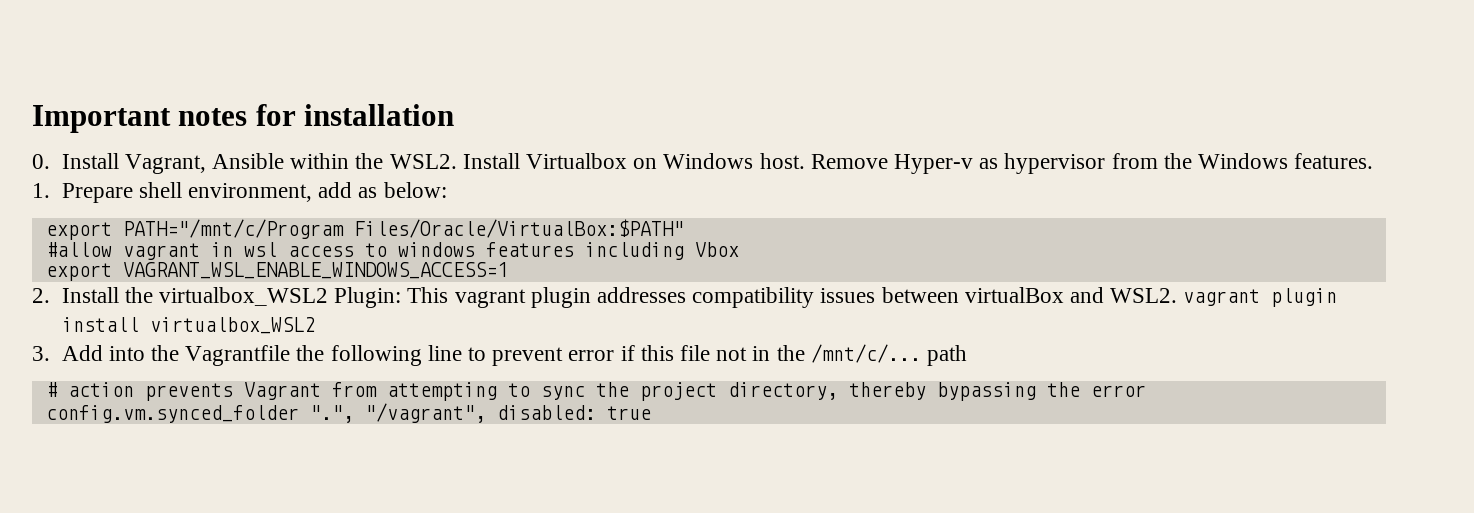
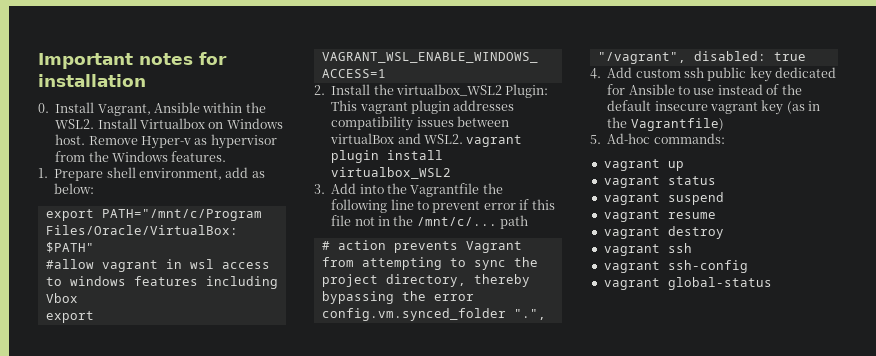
(651, 413) none -> [590,67,837,82] [607,84,802,95] [607,100,821,115] [607,117,724,131] [590,133,725,144] [603,159,684,171] [603,176,716,188] [603,192,724,205] [603,210,716,222] [603,226,724,239] [603,243,692,256] [603,260,748,273] [603,277,772,290] // 4. Add custom ssh public key dedicated for Ansible to use instead of the default insecure vagrant key (as in the Vagrantfile) // 5. Ad-hoc commands: // vagrant up // vagrant status // vagrant suspend // vagrant resume // vagrant destroy // vagrant ssh // vagrant ssh-config // vagrant global-status

